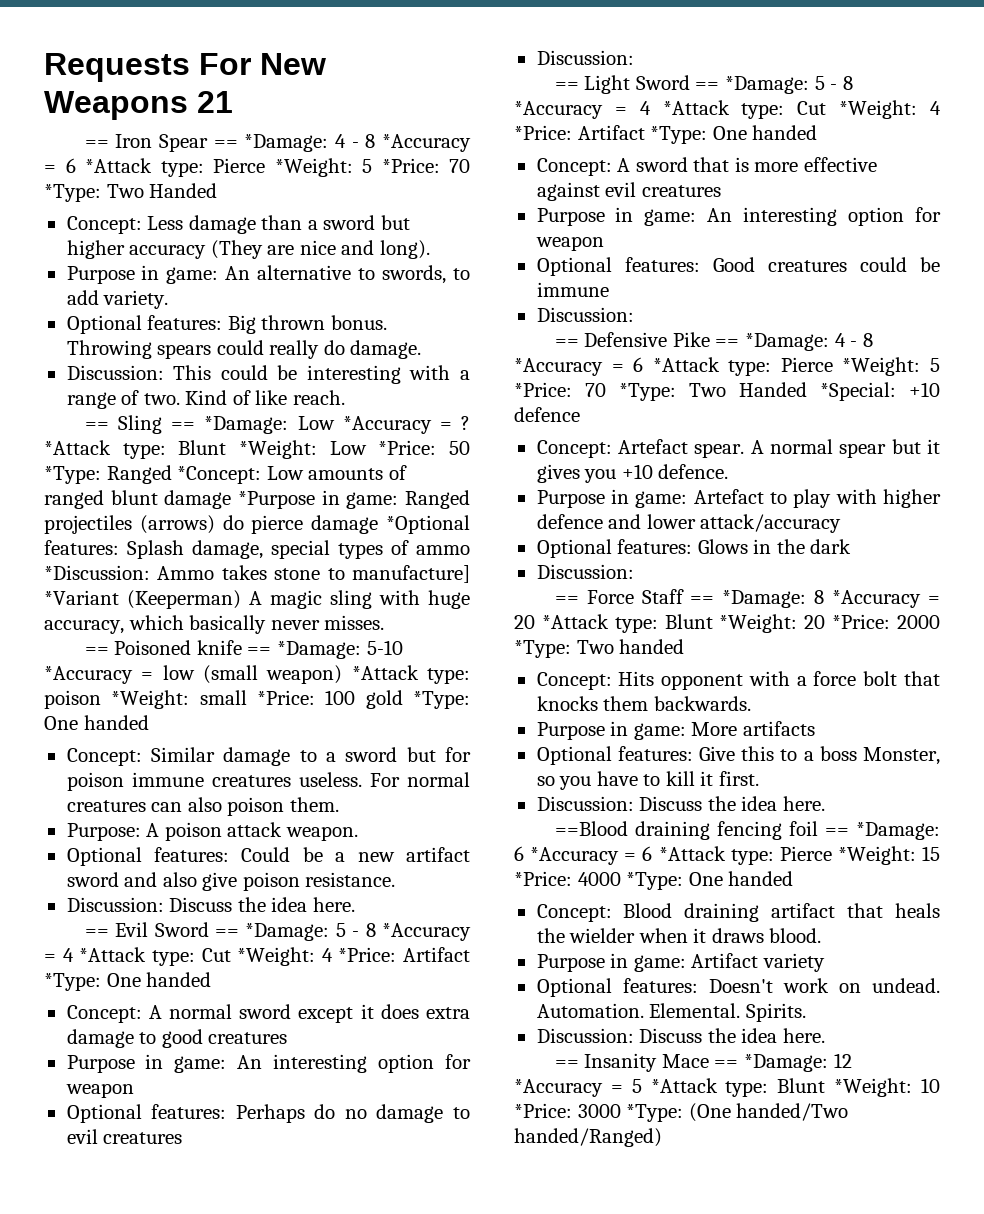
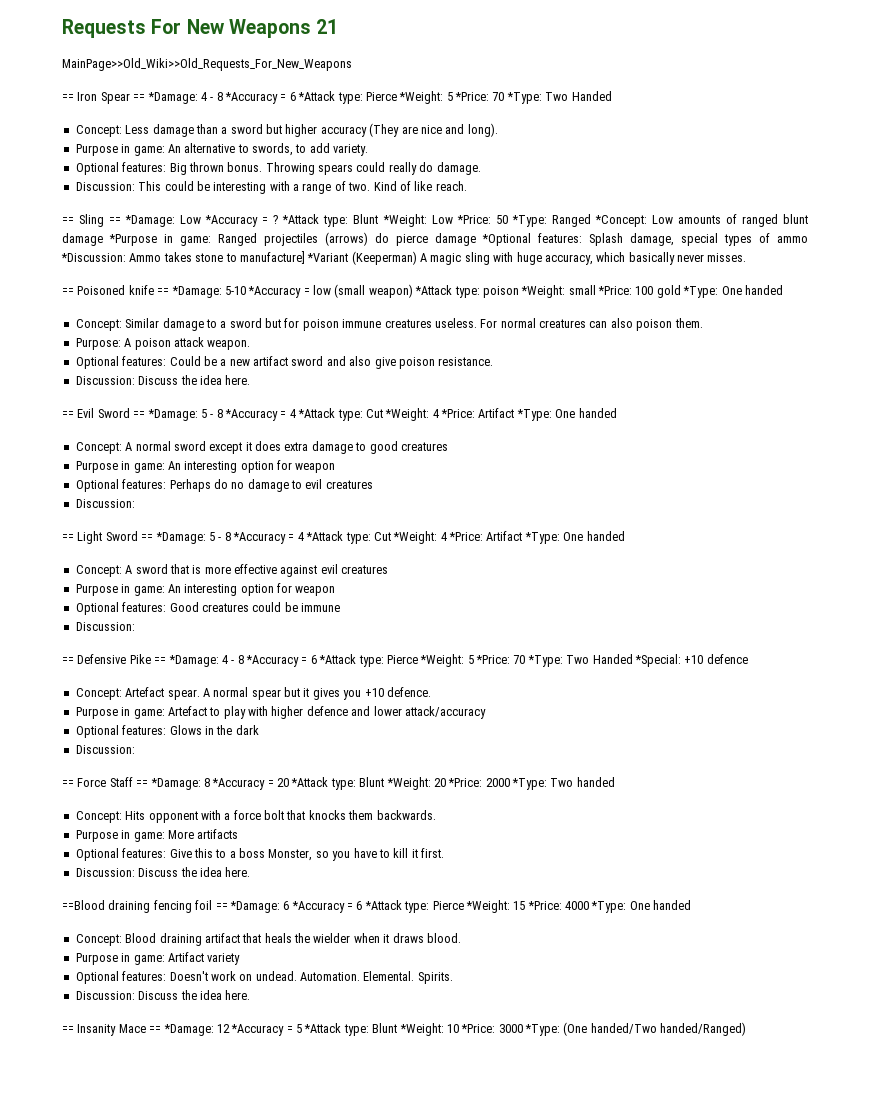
(233, 102) none -> [62,58,352,71] // MainPage>>Old_Wiki>>Old_Requests_For_New_Weapons

